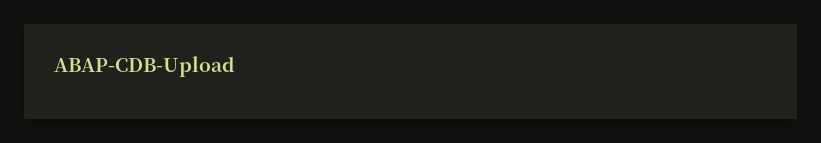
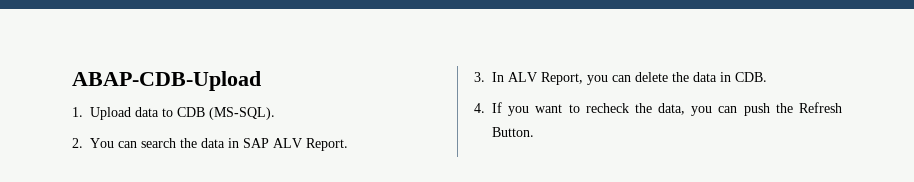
(235, 66) none -> [72,107,275,120] [72,138,348,151] [474,72,767,85] [474,102,842,116] [492,127,534,137] // 1. Upload data to CDB (MS-SQL). // 2. You can search the data in SAP ALV Report. // 3. In ALV Report, you can delete the data in CDB. // 4. If you want to recheck the data, you can push the Refresh Button.

